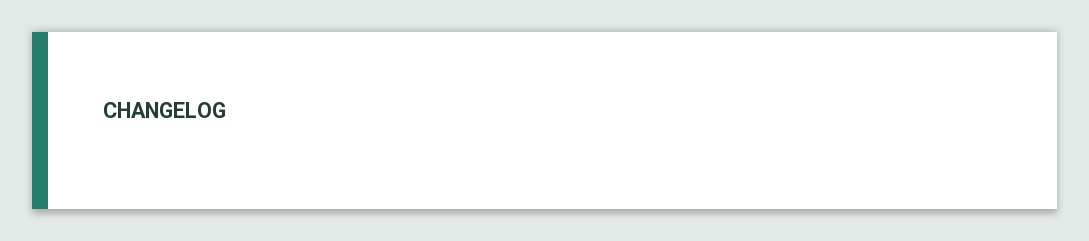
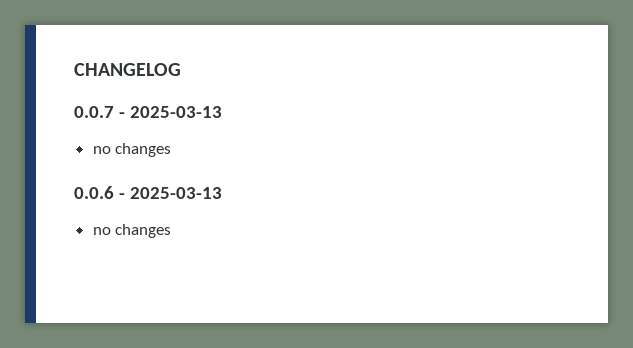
(226, 110) none -> [74,106,222,118] [92,143,172,157] [74,186,222,199] [92,224,172,238] // 0.0.7 - 2025-03-13 // no changes // 0.0.6 - 2025-03-13 // no changes

